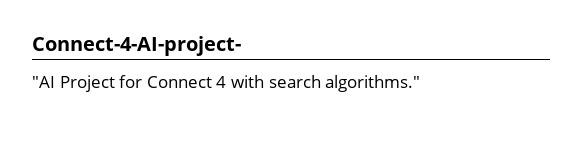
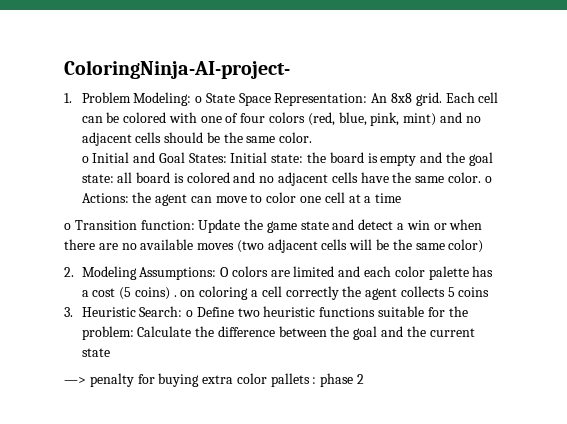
[32,36,241,56] [32,75,421,92] Connect-4-AI-project- // "AI Project for Connect 4 with search algorithms." -> [64,60,290,79] [64,92,499,106] [81,112,481,126] [81,132,313,146] [81,152,493,166] [81,172,492,186] [81,192,402,206] [64,219,483,233] [64,239,484,253] [64,266,494,280] [81,286,490,300] [64,306,468,317] [81,326,475,340] [81,348,110,357] [64,373,365,387] ColoringNinja-AI-project- // 1. Problem Modeling: o State Space Representation: An 8x8 grid. Each cell can be colored with one of four colors (red, blue, pink, mint) and no adjacent cells should be the same color. // o Initial and Goal States: Initial state: the board is empty and the goal state: all board is colored and no adjacent cells have the same color. o Actions: the agent can move to color one cell at a time // o Transition function: Update the game state and detect a win or when there are no available moves (two adjacent cells will be the same color) // 2. Modeling Assumptions: O colors are limited and each color palette has a cost (5 coins) . on coloring a cell correctly the agent collects 5 coins // 3. Heuristic Search: o Define two heuristic functions suitable for the problem: Calculate the difference between the goal and the current state // —> penalty for buying extra color pallets : phase 2

